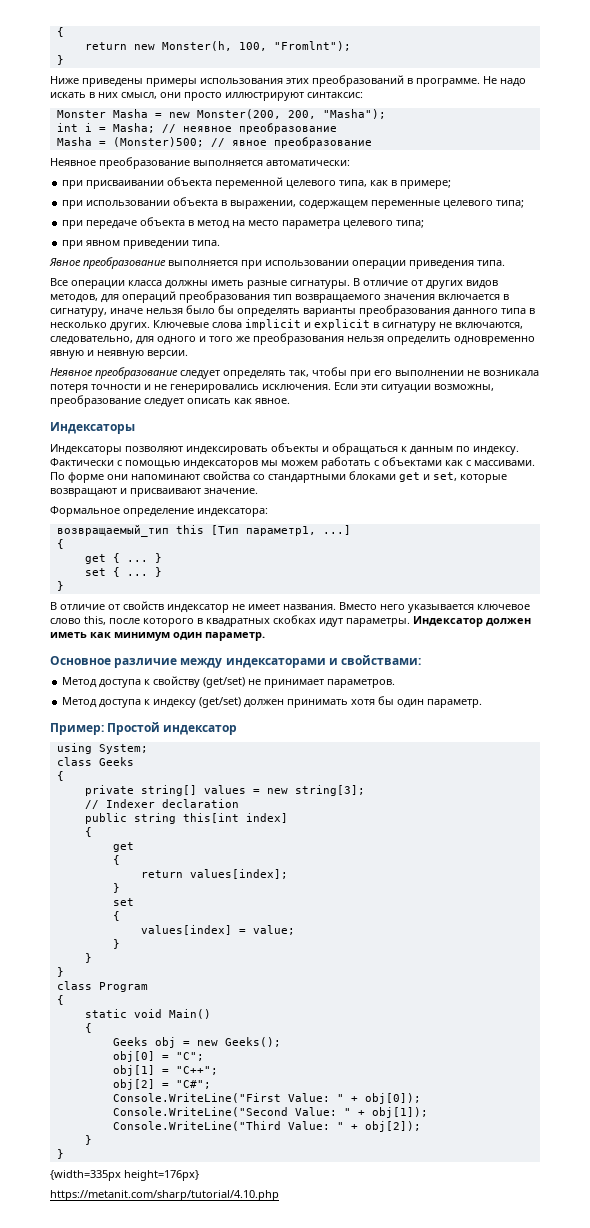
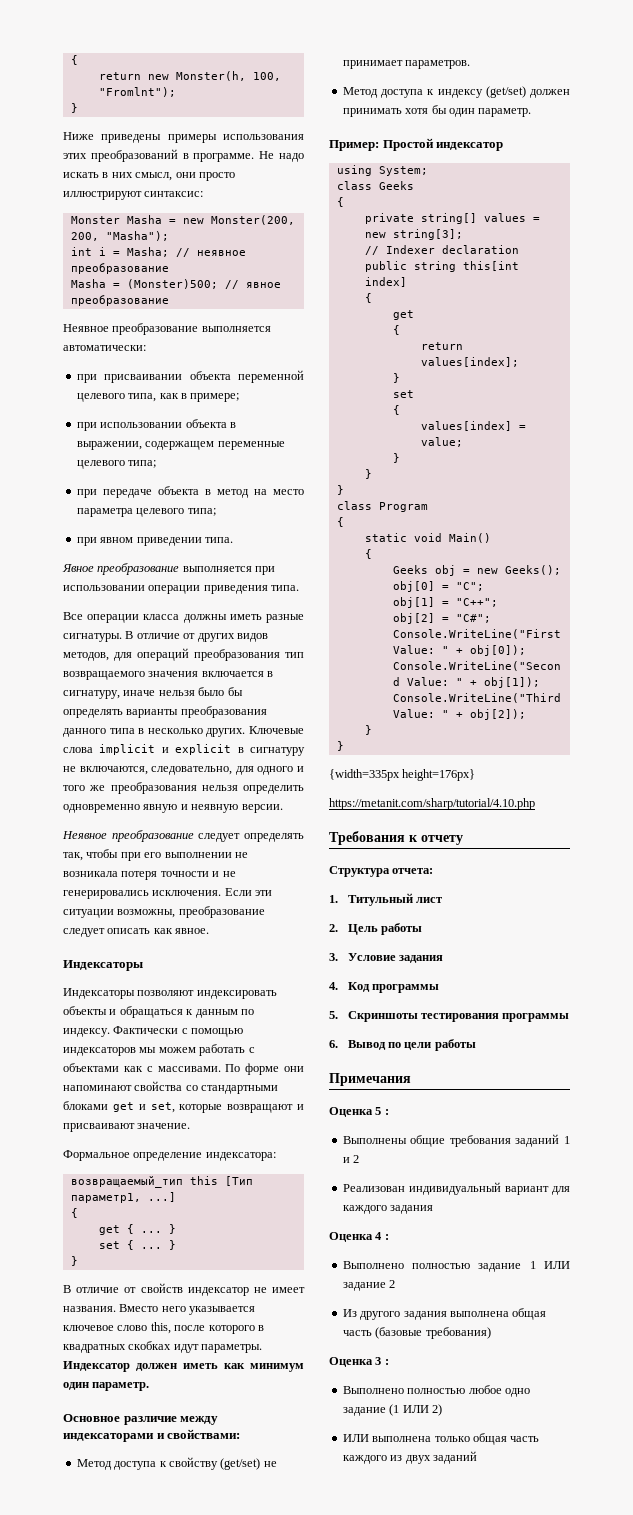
(279, 1195) none -> [329,831,463,845] [329,866,434,877] [329,893,443,906] [329,923,423,935] [329,953,444,963] [329,982,440,993] [329,1011,570,1022] [329,1039,476,1051] [329,1073,411,1086] [329,1107,389,1117] [342,1134,570,1147] [342,1155,360,1163] [342,1182,570,1195] [342,1205,434,1214] [329,1232,389,1242] [342,1261,570,1272] [342,1280,396,1291] [342,1308,547,1320] [342,1327,491,1339] [329,1357,389,1367] [342,1385,530,1397] [342,1404,442,1416] [342,1433,540,1445] [342,1451,477,1464] // Требования к отчету // Структура отчета: // 1. Титульный лист // 2. Цель работы // 3. Условие задания // 4. Код программы // 5. Скриншоты тестирования программы // 6. Вывод по цели работы // Примечания // Оценка 5 : // Выполнены общие требования заданий 1 и 2 // Реализован индивидуальный вариант для каждого задания // Оценка 4 : // Выполнено полностью задание 1 ИЛИ задание 2 // Из другого задания выполнена общая часть (базовые требования) // Оценка 3 : // Выполнено полностью любое одно задание (1 ИЛИ 2) // ИЛИ выполнена только общая часть каждого из двух заданий

